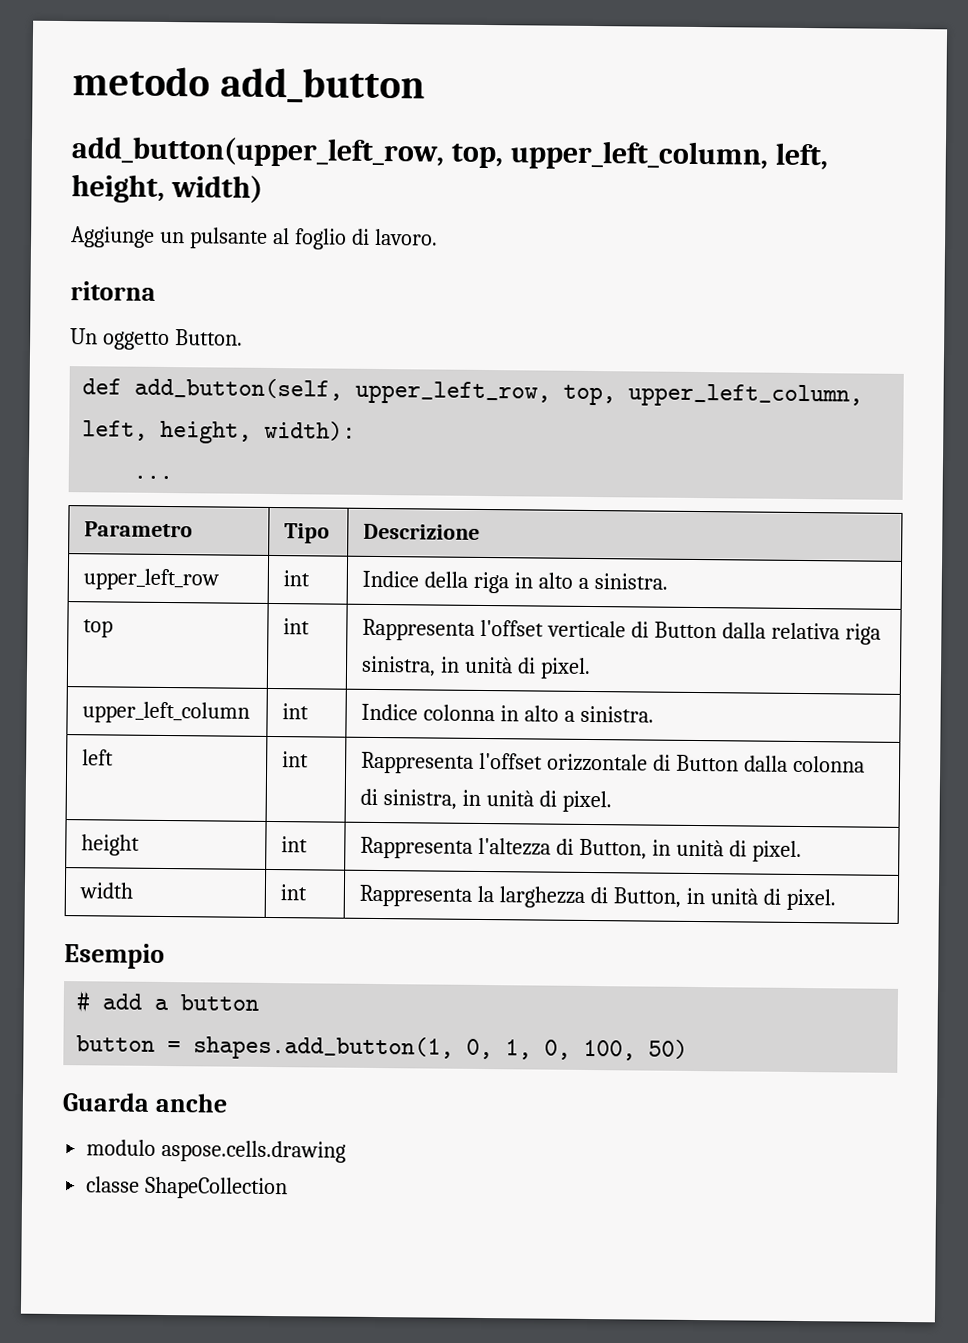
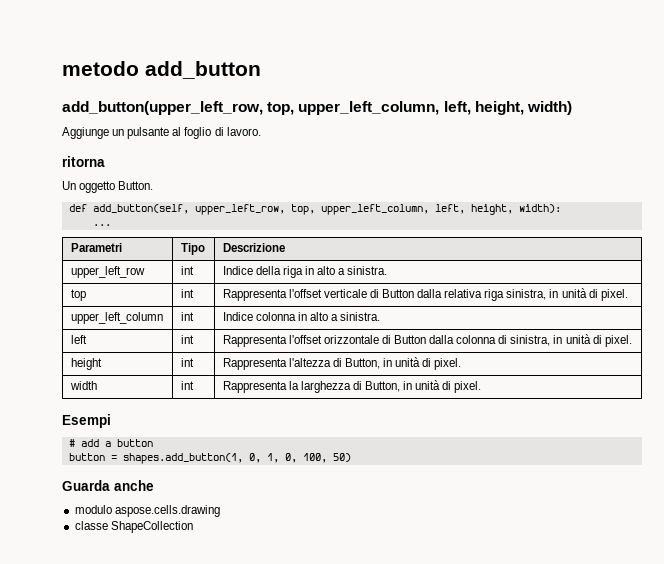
[84,521,194,538] Parametro -> [70,243,122,252] Parametri
[64,943,165,969] Esempio -> [62,414,111,428] Esempi

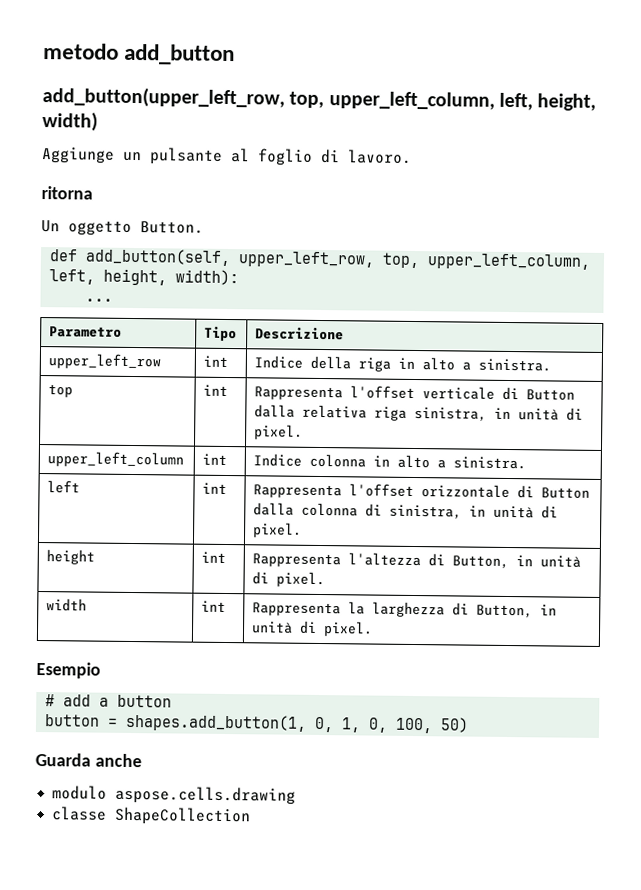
[70,243,122,252] Parametri -> [49,326,123,338] Parametro
[62,414,111,428] Esempi -> [36,661,101,679] Esempio

